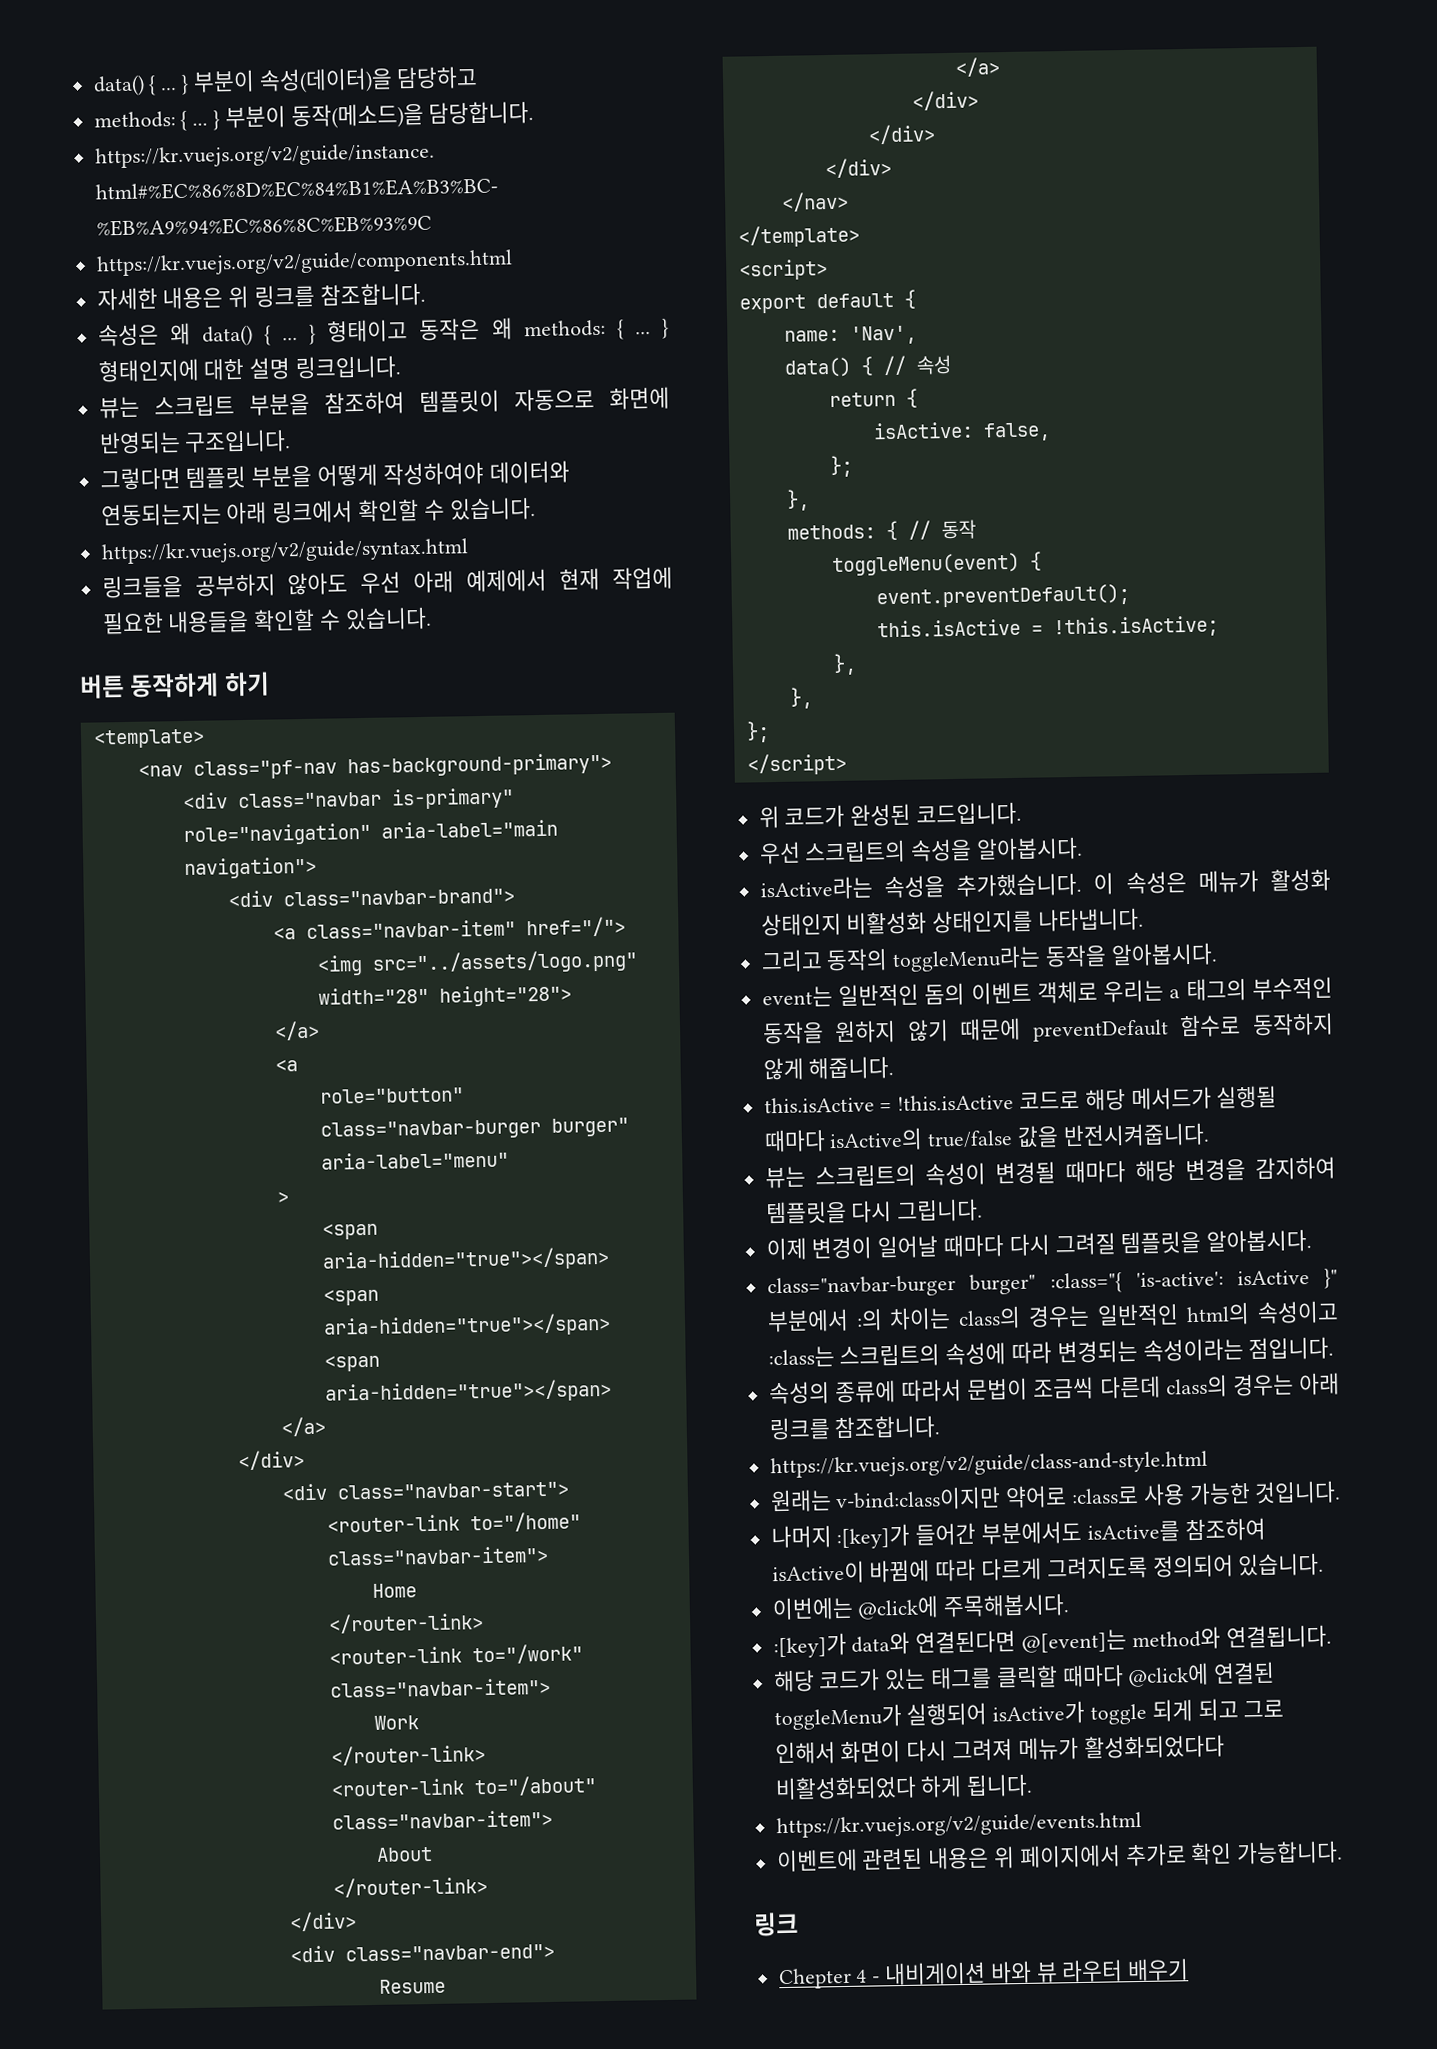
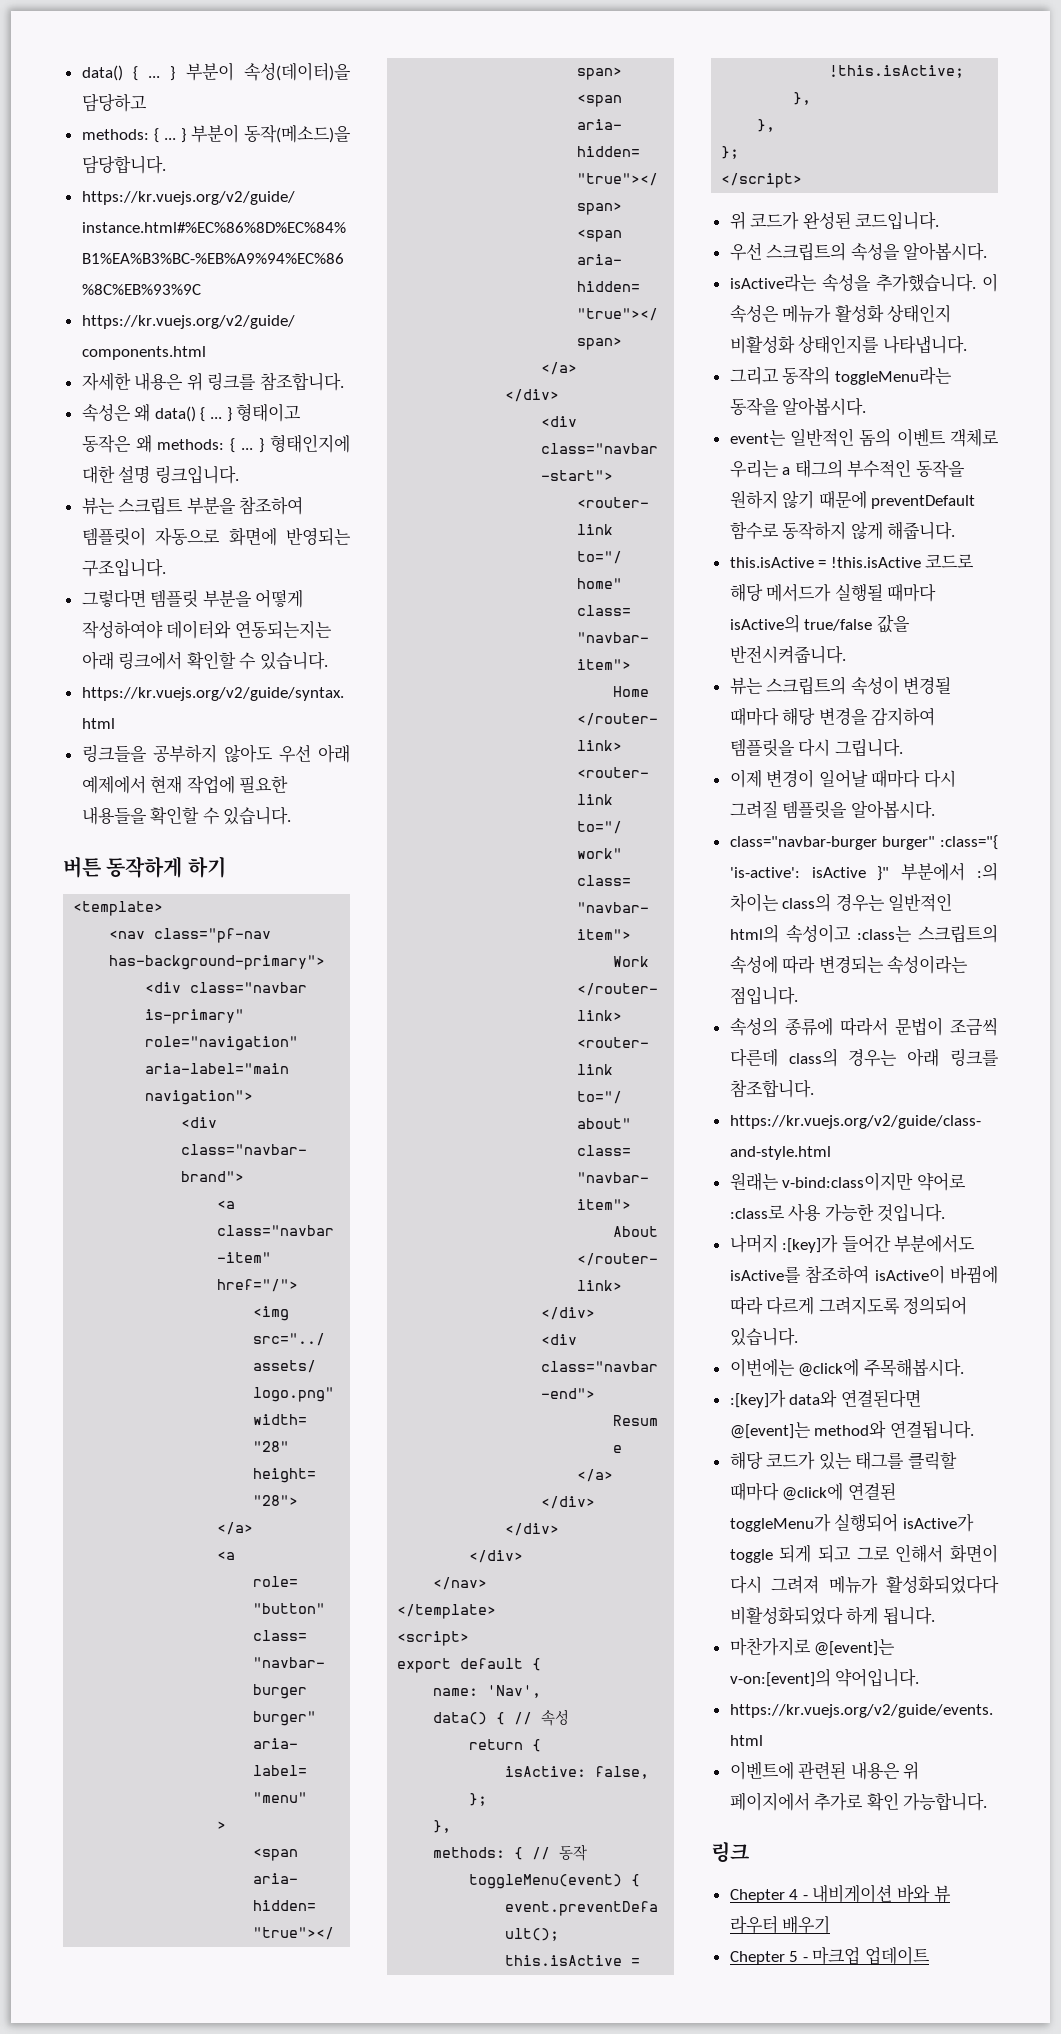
(1034, 1785) none -> [729,1637,896,1656] [729,1668,920,1687] // 마찬가지로 @[event]는 v-on:[event]의 약어입니다.
(1190, 1970) none -> [729,1946,931,1965] // Chepter 5 - 마크업 업데이트

